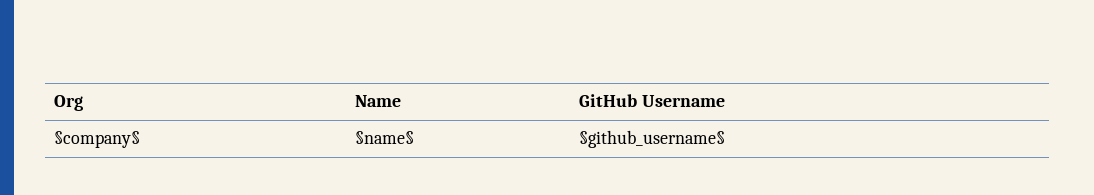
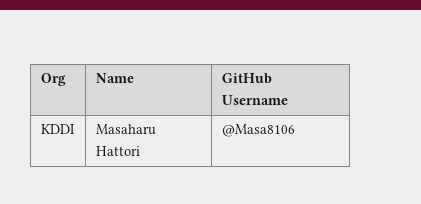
[53,131,140,148] [354,131,414,144] [578,130,725,148] §company§ | §name§ | §github_username§ -> [40,124,75,134] [95,124,156,135] [95,146,140,156] [221,124,295,137] KDDI | Masaharu Hattori | @Masa8106

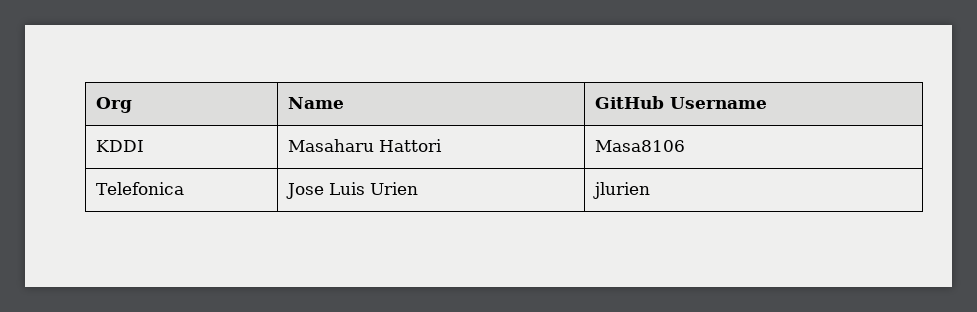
[221,124,295,137] @Masa8106 -> [595,140,686,152] [96,182,185,195] [286,182,419,199] [593,182,651,199] Masa8106 // Telefonica | Jose Luis Urien | jlurien

